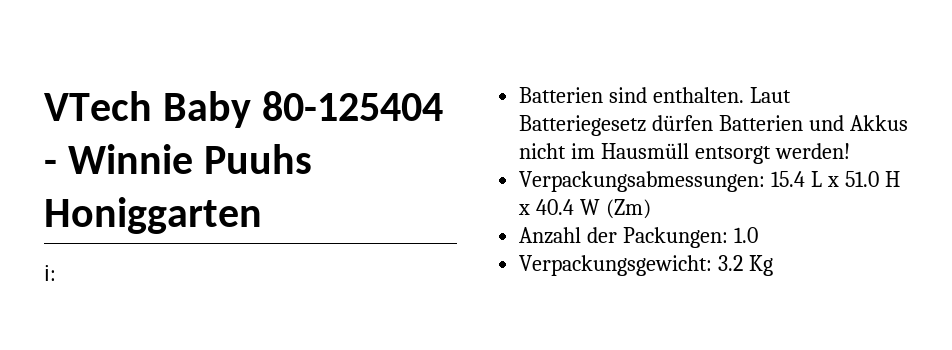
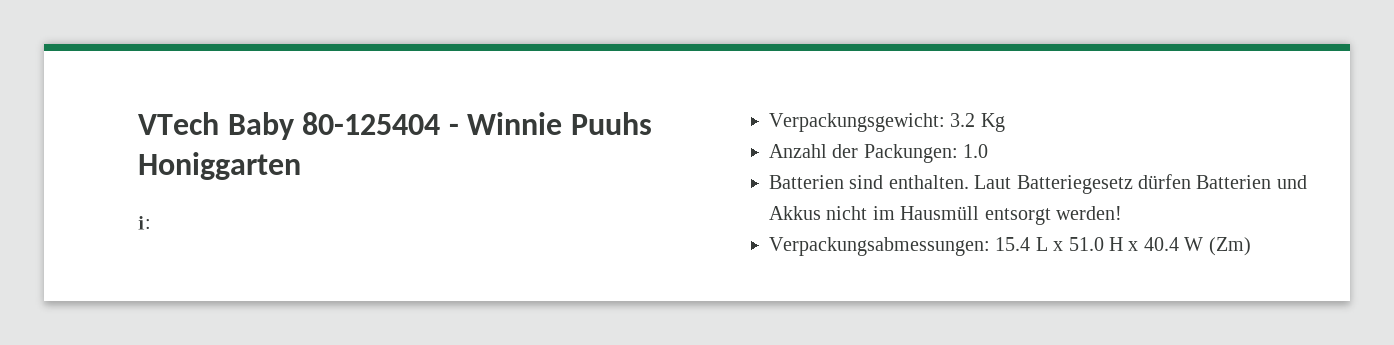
(56, 273) none -> [769,113,1005,132] [769,144,989,163] // Verpackungsgewicht: 3.2 Kg // Anzahl der Packungen: 1.0
[519,227,759,248] [519,255,774,276] // Anzahl der Packungen: 1.0 // Verpackungsgewicht: 3.2 Kg -> (1251, 246) none

